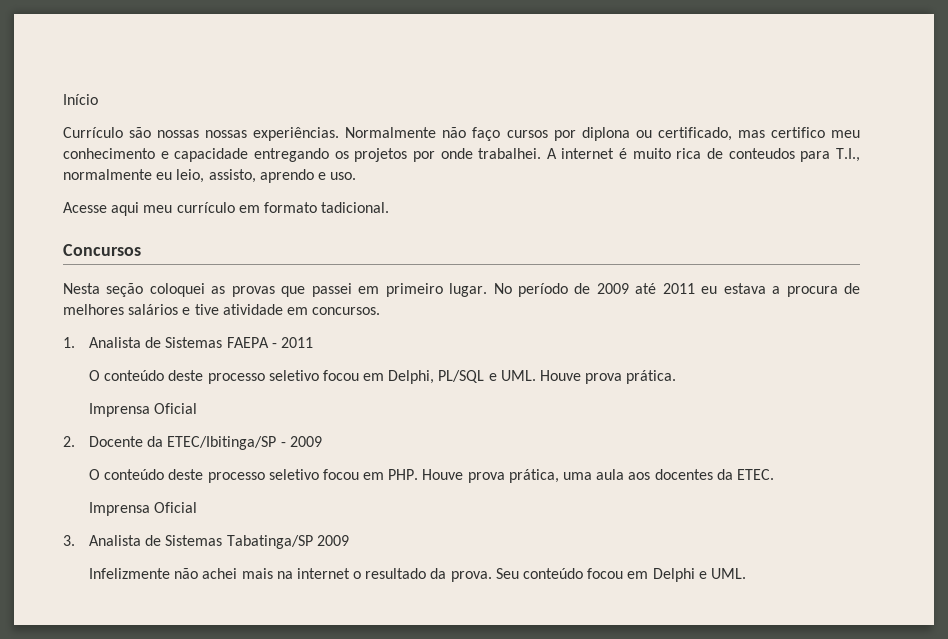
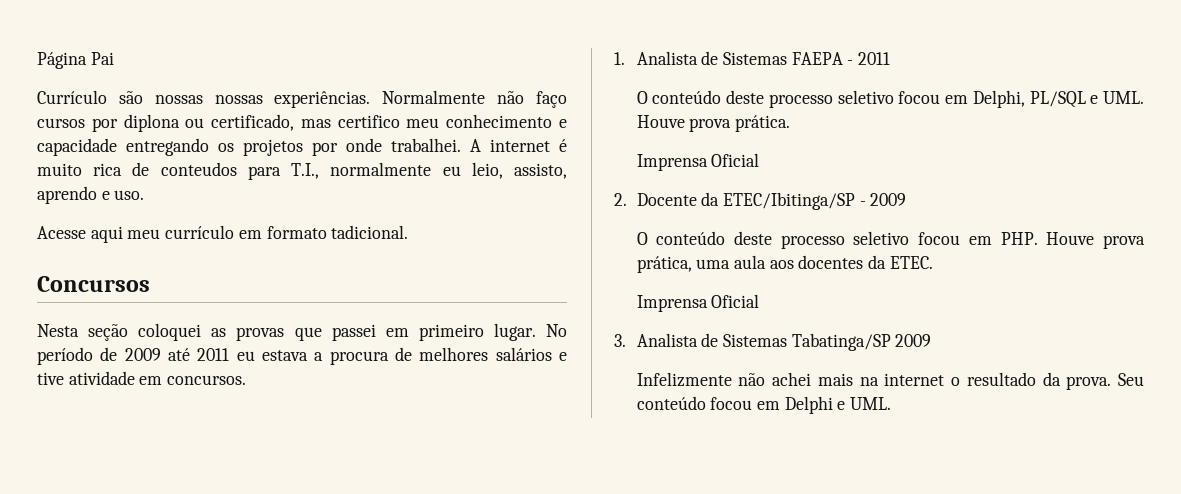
[63,94,98,105] Início -> [37,52,114,69] Página Pai

